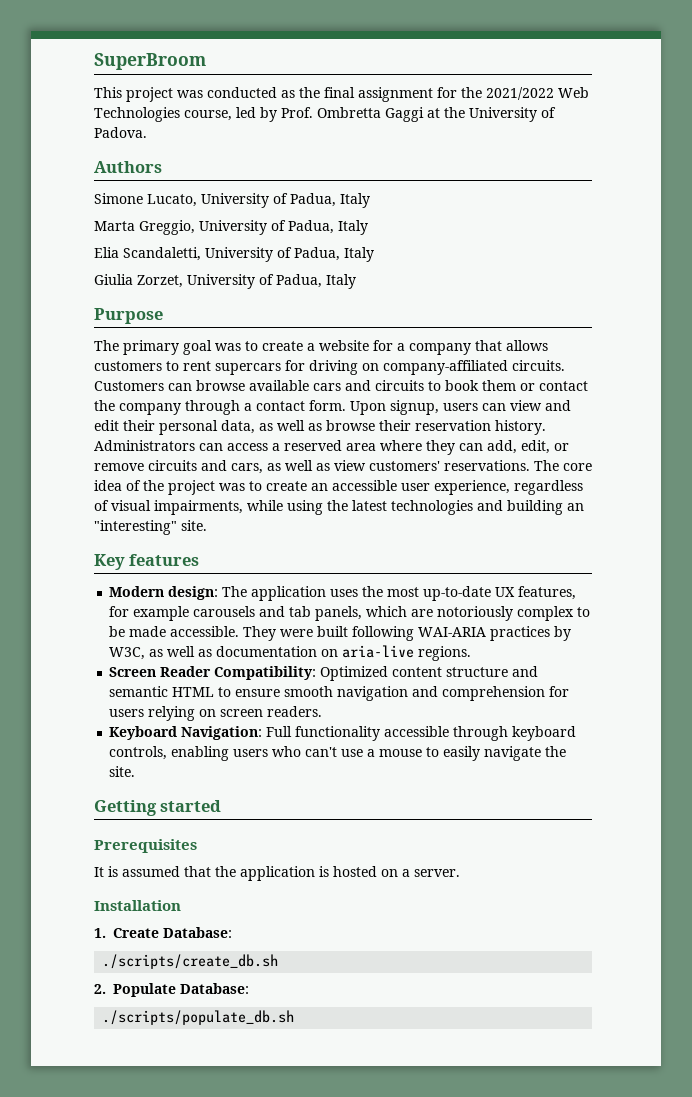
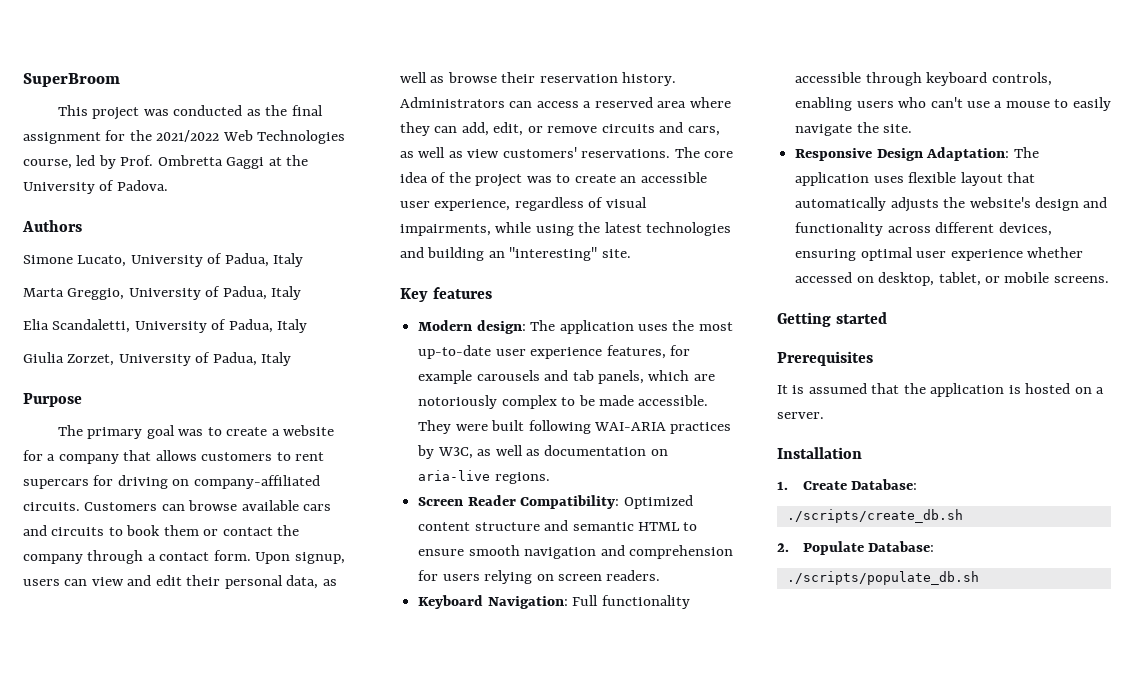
[495,587,516,597] UX -> [495,347,603,359] user experience
(136, 771) none -> [795,147,1039,161] [795,172,1035,186] [795,197,1108,212] [795,222,1052,236] [795,247,1083,261] [795,272,1109,286] // Responsive Design Adaptation: The application uses flexible layout that automatically adjusts the website's design and functionality across different devices, ensuring optimal user experience whether accessed on desktop, tablet, or mobile screens.

